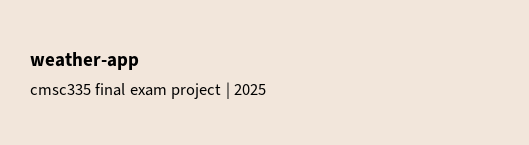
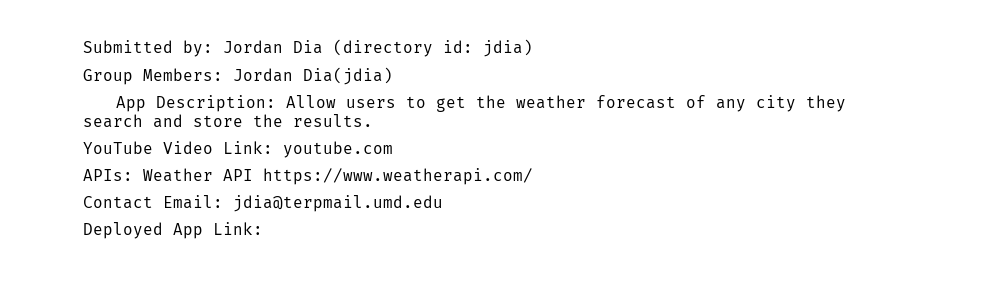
[30,52,139,70] [30,82,267,99] weather-app // cmsc335 final exam project | 2025 -> [83,39,533,57] [83,67,393,85] [116,95,847,112] [83,114,373,128] [83,141,393,158] [83,168,533,185] [83,195,443,212] [83,222,263,239] Submitted by: Jordan Dia (directory id: jdia) // Group Members: Jordan Dia(jdia) // App Description: Allow users to get the weather forecast of any city they search and store the results. // YouTube Video Link: youtube.com // APIs: Weather API https://www.weatherapi.com/ // Contact Email: jdia@terpmail.umd.edu // Deployed App Link:

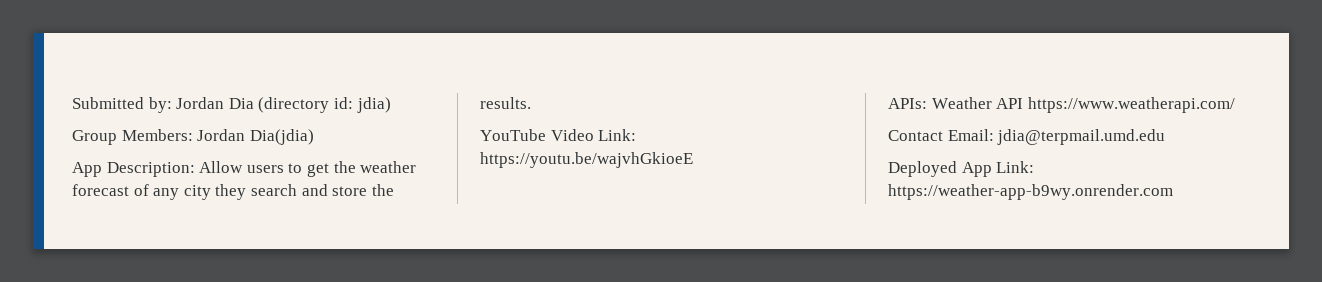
[283,141,393,158] youtube.com -> [480,152,693,168] https://youtu.be/wajvhGkioeE
(263, 228) none -> [888,184,1173,200] https://weather-app-b9wy.onrender.com

